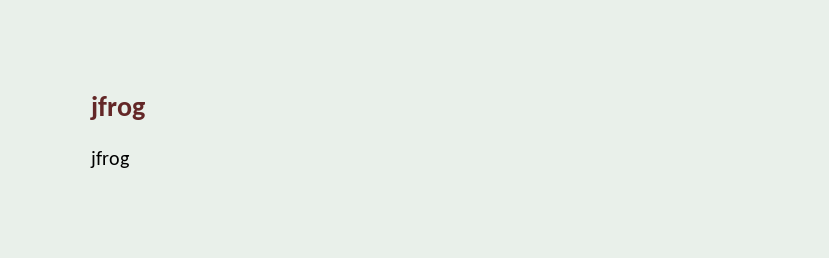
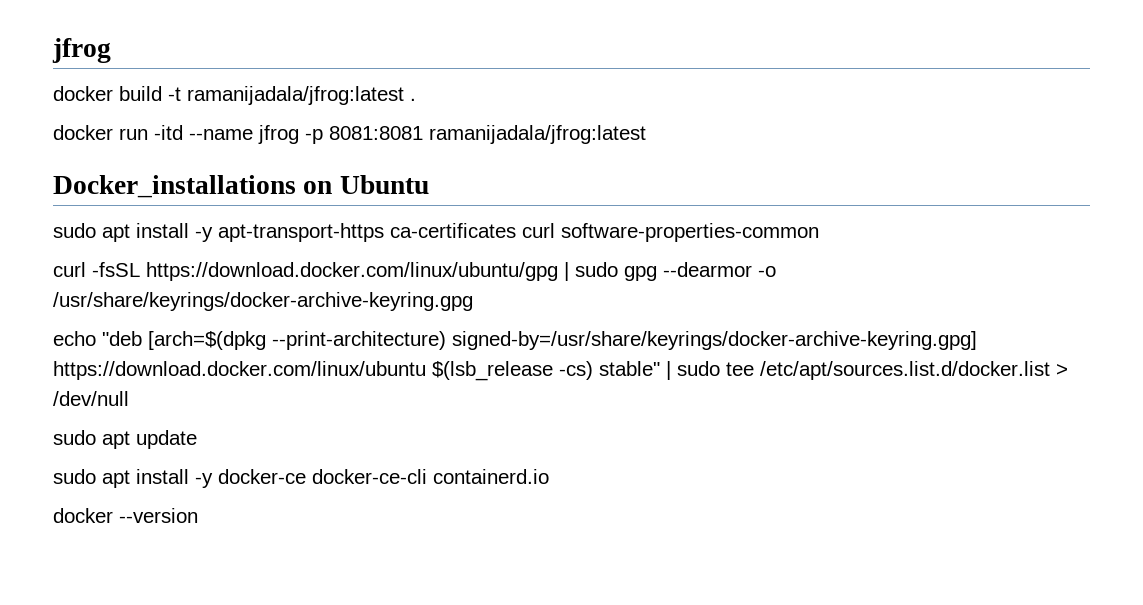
[90,151,130,168] jfrog -> [53,86,416,105] [53,125,646,144] [53,175,429,198] [53,223,819,242] [53,262,776,281] [53,292,473,311] [53,331,977,350] [53,361,1068,381] [53,391,129,406] [53,430,197,449] [53,469,549,488] [53,508,198,523] docker build -t ramanijadala/jfrog:latest . // docker run -itd --name jfrog -p 8081:8081 ramanijadala/jfrog:latest // Docker_installations on Ubuntu // sudo apt install -y apt-transport-https ca-certificates curl software-properties-common // curl -fsSL https://download.docker.com/linux/ubuntu/gpg | sudo gpg --dearmor -o /usr/share/keyrings/docker-archive-keyring.gpg // echo "deb [arch=$(dpkg --print-architecture) signed-by=/usr/share/keyrings/docker-archive-keyring.gpg] https://download.docker.com/linux/ubuntu $(lsb_release -cs) stable" | sudo tee /etc/apt/sources.list.d/docker.list > /dev/null // sudo apt update // sudo apt install -y docker-ce docker-ce-cli containerd.io // docker --version

